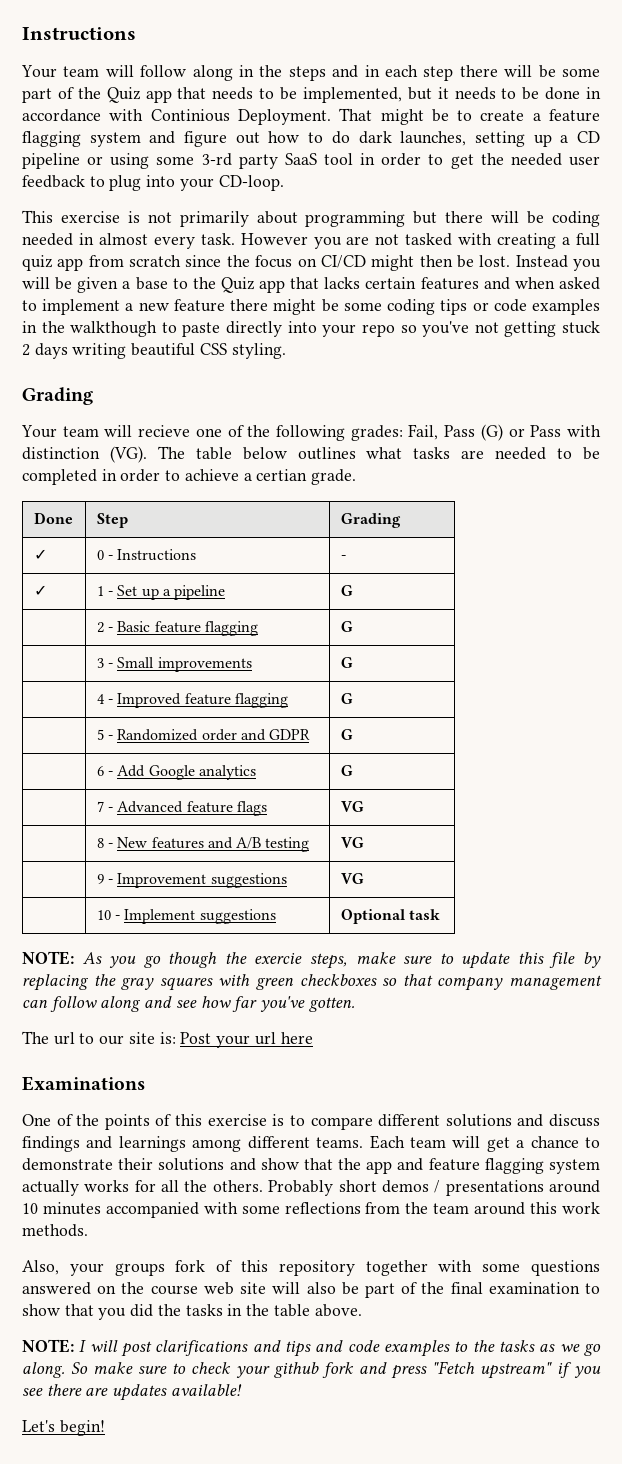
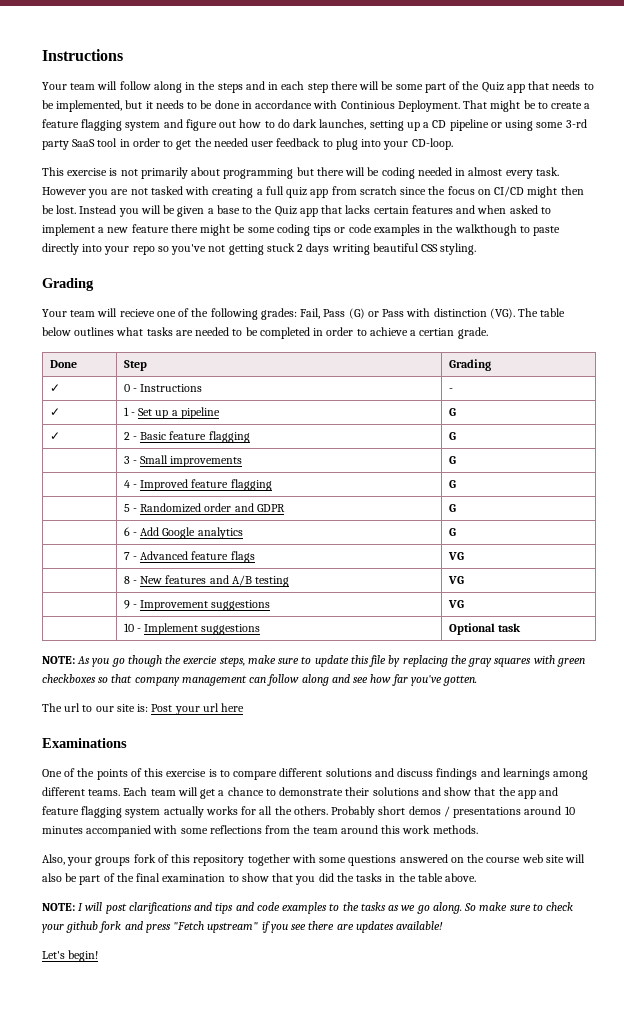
(353, 590) none -> [49,432,60,440] ✓

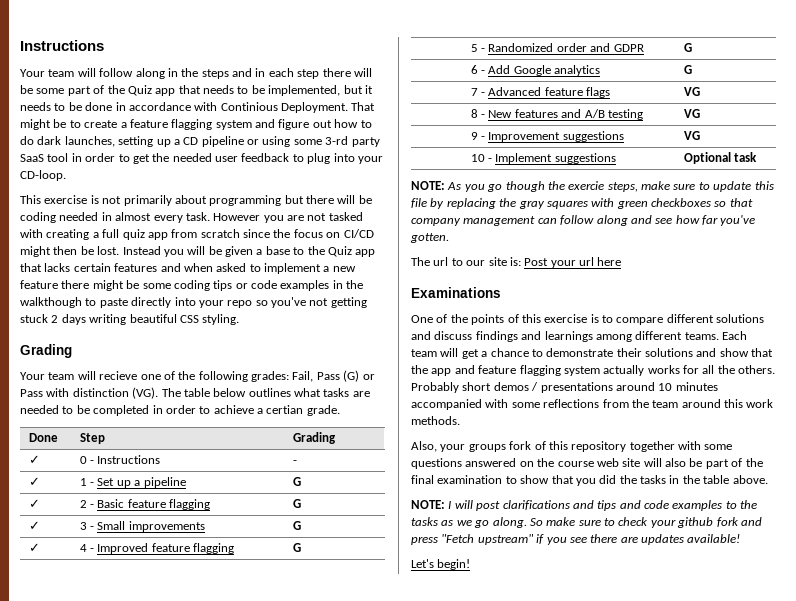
(456, 436) none -> [28,521,40,530] ✓
(456, 460) none -> [28,543,40,552] ✓

